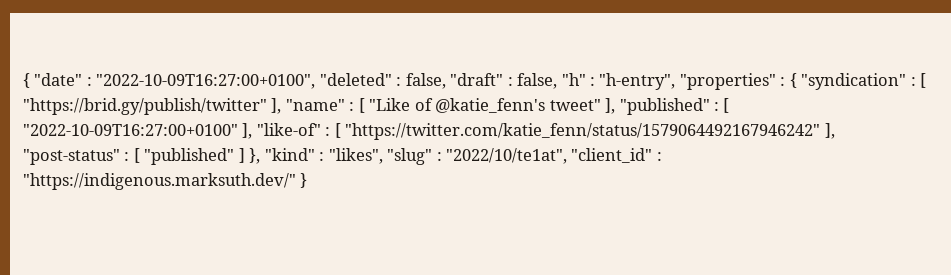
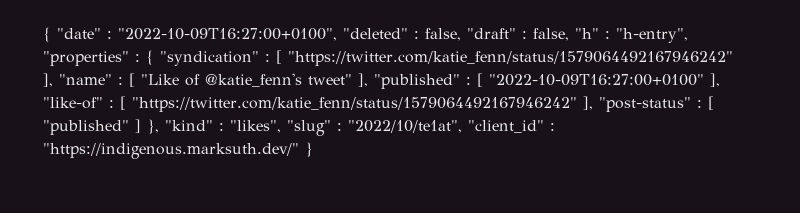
[23,98,267,115] "https://brid.gy/publish/twitter" -> [288,51,733,66] "https://twitter.com/katie_fenn/status/1579064492167946242"

